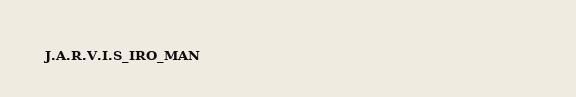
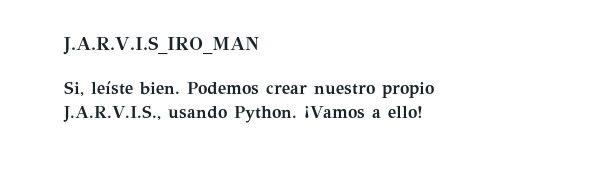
(200, 57) none -> [64,81,434,98] [63,105,423,123] // Si, leíste bien. Podemos crear nuestro propio J.A.R.V.I.S., usando Python. ¡Vamos a ello!

